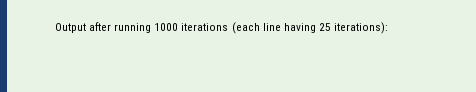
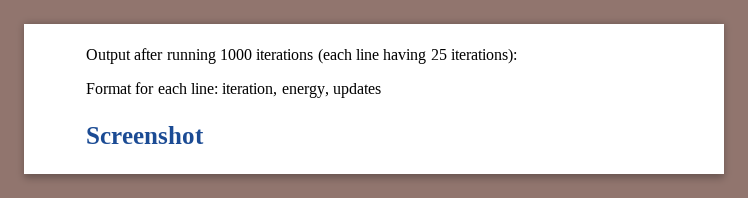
(388, 28) none -> [86,82,381,98] [86,126,204,144] // Format for each line: iteration, energy, updates // Screenshot

